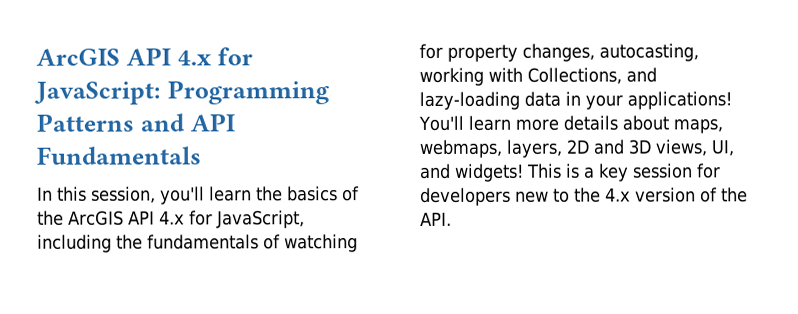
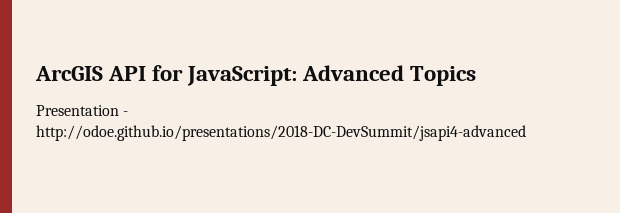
[36,47,212,66] ArcGIS API 4.x -> [35,66,147,81] ArcGIS API
[166,80,330,105] [36,113,235,132] [36,146,202,165] [37,186,360,205] [37,210,305,229] [37,234,358,253] [419,43,699,62] [419,67,657,86] [419,91,732,110] [418,115,723,134] [419,139,734,158] [420,163,721,182] [420,187,748,206] [420,211,452,226] Programming Patterns and API Fundamentals // In this session, you'll learn the basics of the ArcGIS API 4.x for JavaScript, including the fundamentals of watching for property changes, autocasting, working with Collections, and lazy-loading data in your applications! You'll learn more details about maps, webmaps, layers, 2D and 3D views, UI, and widgets! This is a key session for developers new to the 4.x version of the API. -> [302,65,477,86] [36,105,129,116] [36,125,526,141] Advanced Topics // Presentation - http://odoe.github.io/presentations/2018-DC-DevSummit/jsapi4-advanced

